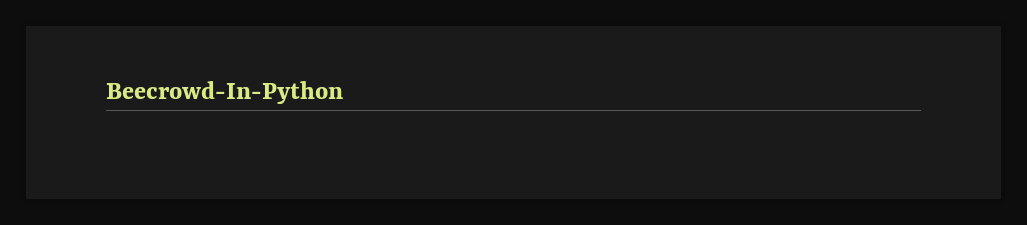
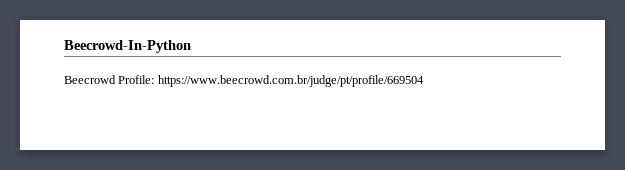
(343, 92) none -> [64,75,424,87] // Beecrowd Profile: https://www.beecrowd.com.br/judge/pt/profile/669504

